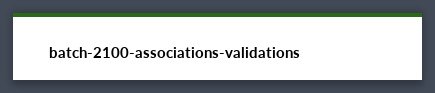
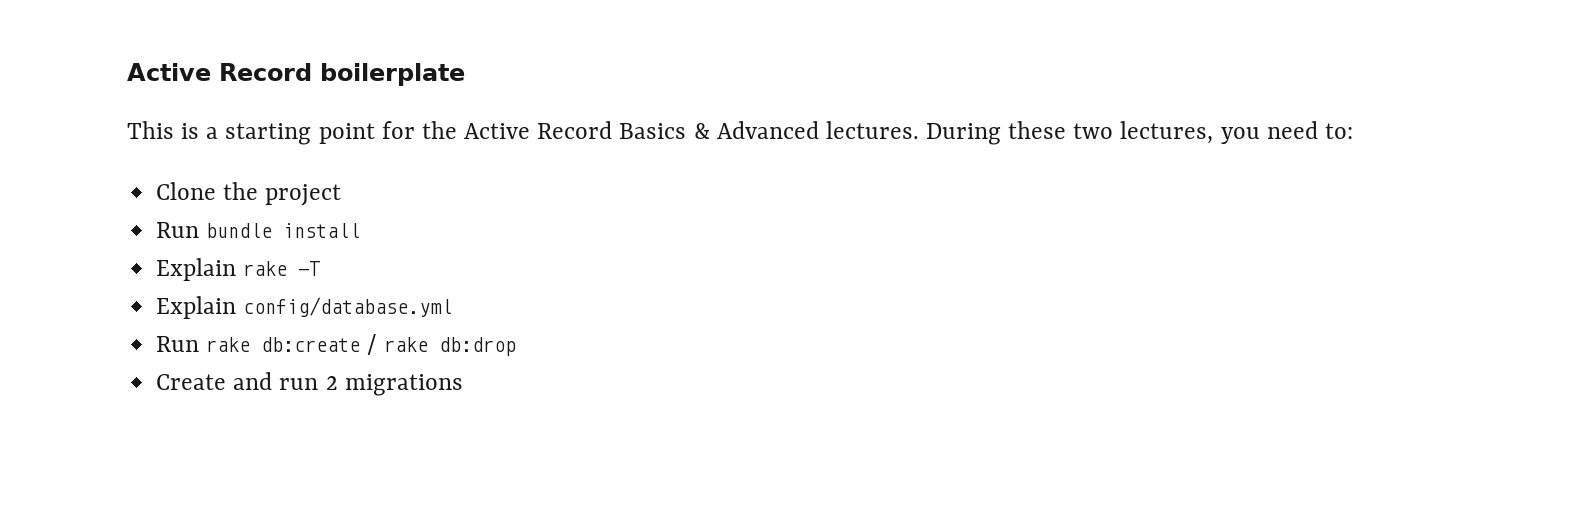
[49,47,300,58] batch-2100-associations-validations -> [127,63,465,86] [127,121,1353,145] [156,182,342,206] [156,222,361,238] [156,258,321,281] [156,296,453,319] [156,334,516,356] [156,372,463,396] Active Record boilerplate // This is a starting point for the Active Record Basics & Advanced lectures. During these two lectures, you need to: // Clone the project // Run bundle install // Explain rake -T // Explain config/database.yml // Run rake db:create / rake db:drop // Create and run 2 migrations

